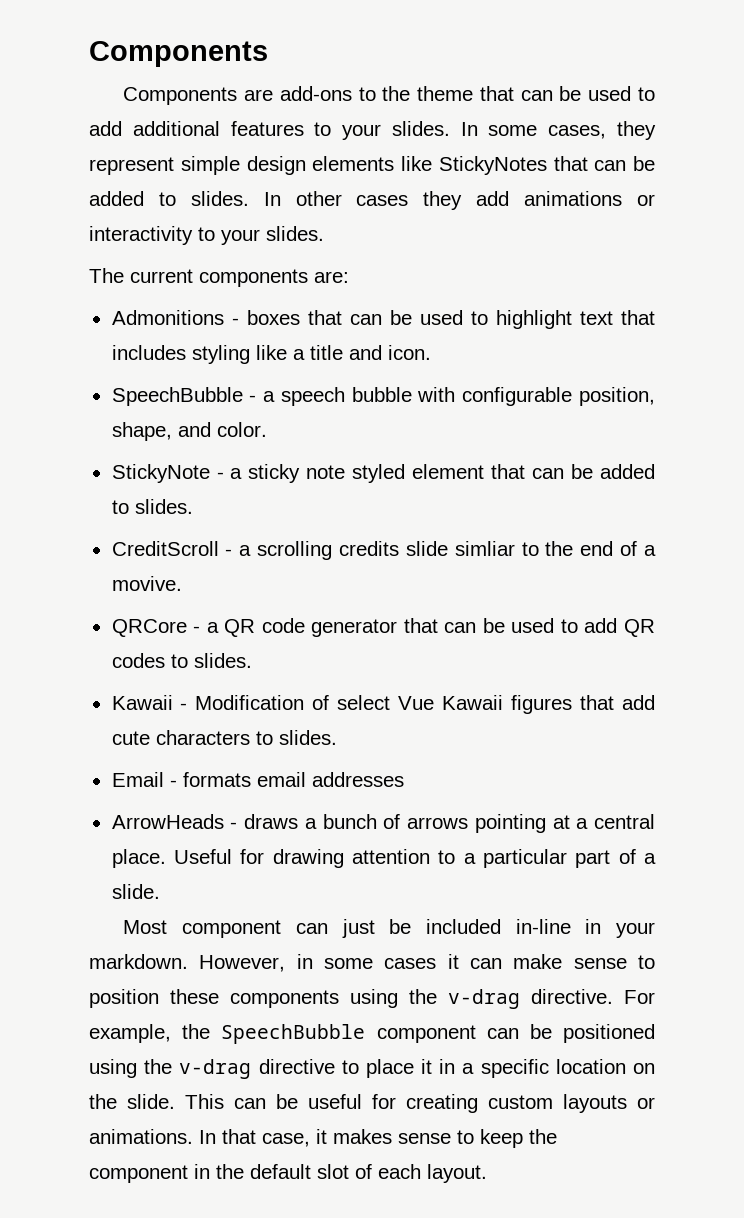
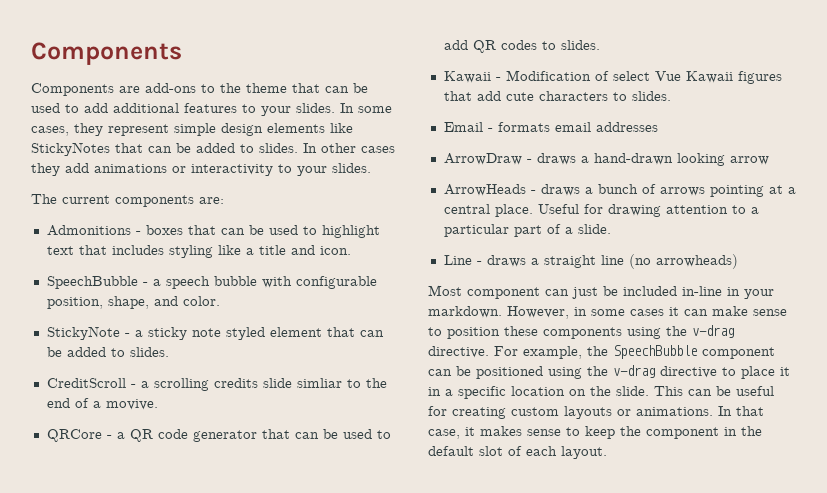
(404, 779) none -> [443,153,769,166] // ArrowDraw - draws a hand-drawn looking arrow
(160, 891) none -> [443,254,738,269] // Line - draws a straight line (no arrowheads)

